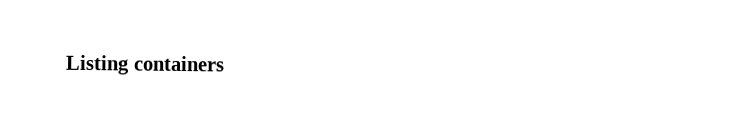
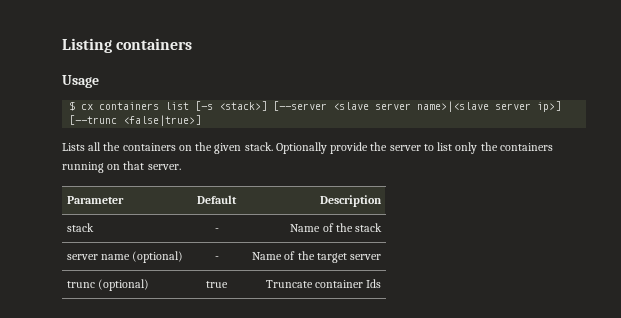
(225, 63) none -> [62,75,99,88] [69,101,562,112] [69,115,202,126] [62,142,553,154] [62,161,181,173] [67,196,125,204] [197,195,237,204] [319,195,382,207] [67,223,95,232] [214,228,219,232] [290,223,382,232] [67,251,184,263] [214,256,219,260] [252,251,381,263] [67,279,150,291] [206,281,228,288] [265,279,381,288] // Usage // $ cx containers list [-s <stack>] [--server <slave server name>|<slave server ip>] [--trunc <false|true>] // Lists all the containers on the given stack. Optionally provide the server to list only the containers running on that server. // Parameter | Default | Description // stack | - | Name of the stack // server name (optional) | - | Name of the target server // trunc (optional) | true | Truncate container Ids

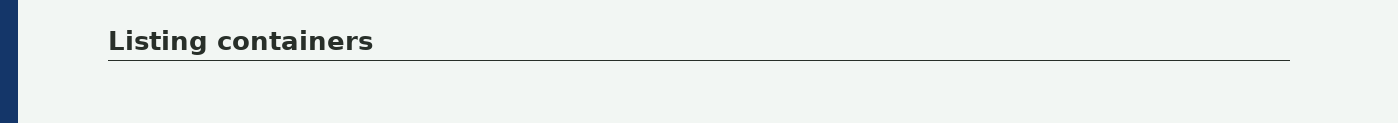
[62,75,99,88] [69,101,562,112] [69,115,202,126] [62,142,553,154] [62,161,181,173] [67,196,125,204] [197,195,237,204] [319,195,382,207] [67,223,95,232] [214,228,219,232] [290,223,382,232] [67,251,184,263] [214,256,219,260] [252,251,381,263] [67,279,150,291] [206,281,228,288] [265,279,381,288] // Usage // $ cx containers list [-s <stack>] [--server <slave server name>|<slave server ip>] [--trunc <false|true>] // Lists all the containers on the given stack. Optionally provide the server to list only the containers running on that server. // Parameter | Default | Description // stack | - | Name of the stack // server name (optional) | - | Name of the target server // trunc (optional) | true | Truncate container Ids -> (373, 40) none

